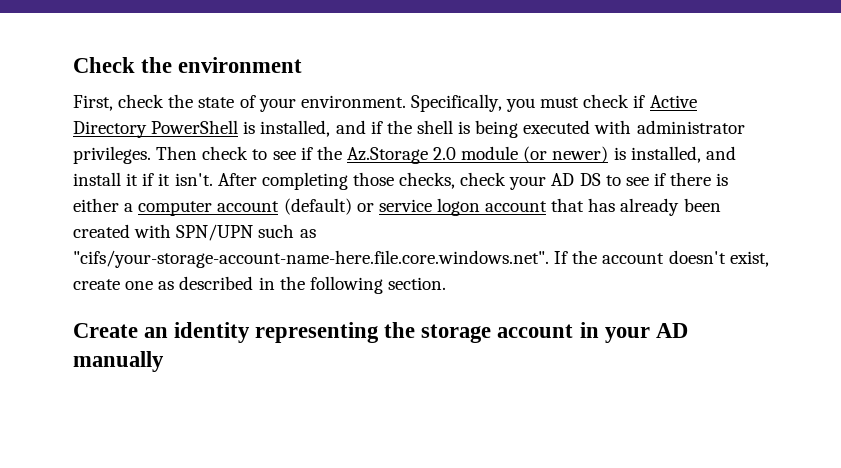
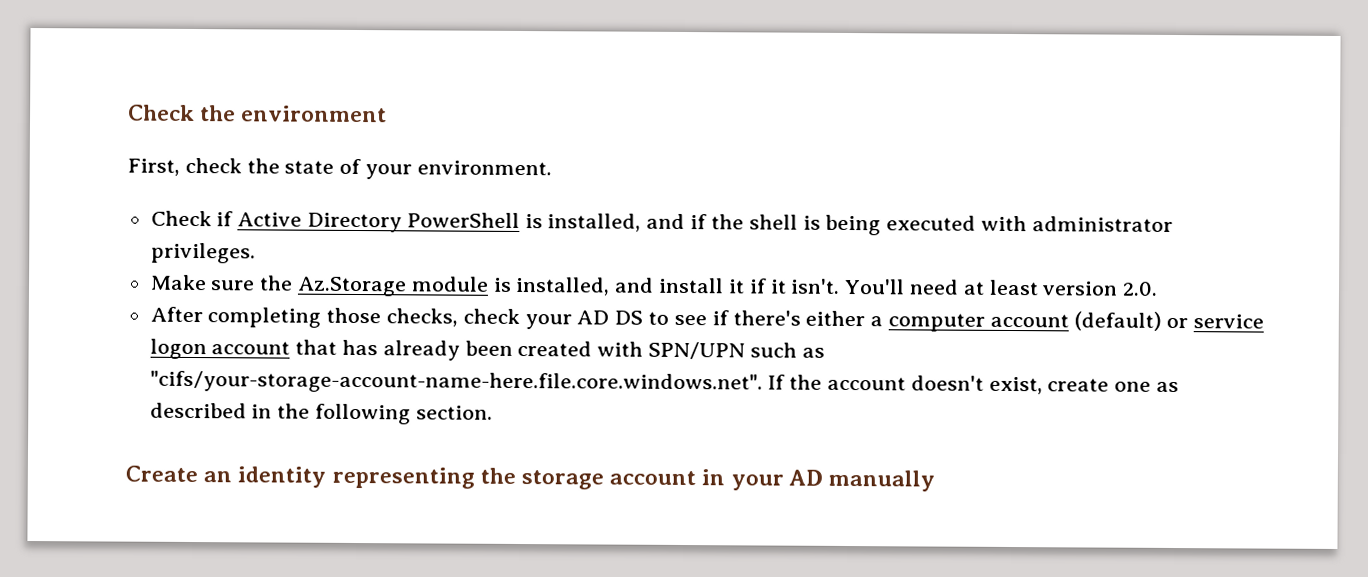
[410,94,630,112] Specifically, you must check -> [150,210,212,227] // Check
[156,146,609,164] Then check to see if the Az.Storage 2.0 module (or newer) -> [149,274,489,297] // Make sure the Az.Storage module
(213, 179) none -> [844,278,1159,296] You'll need at least version 2.0. //
[670,172,729,186] there is -> [732,310,801,326] there's

